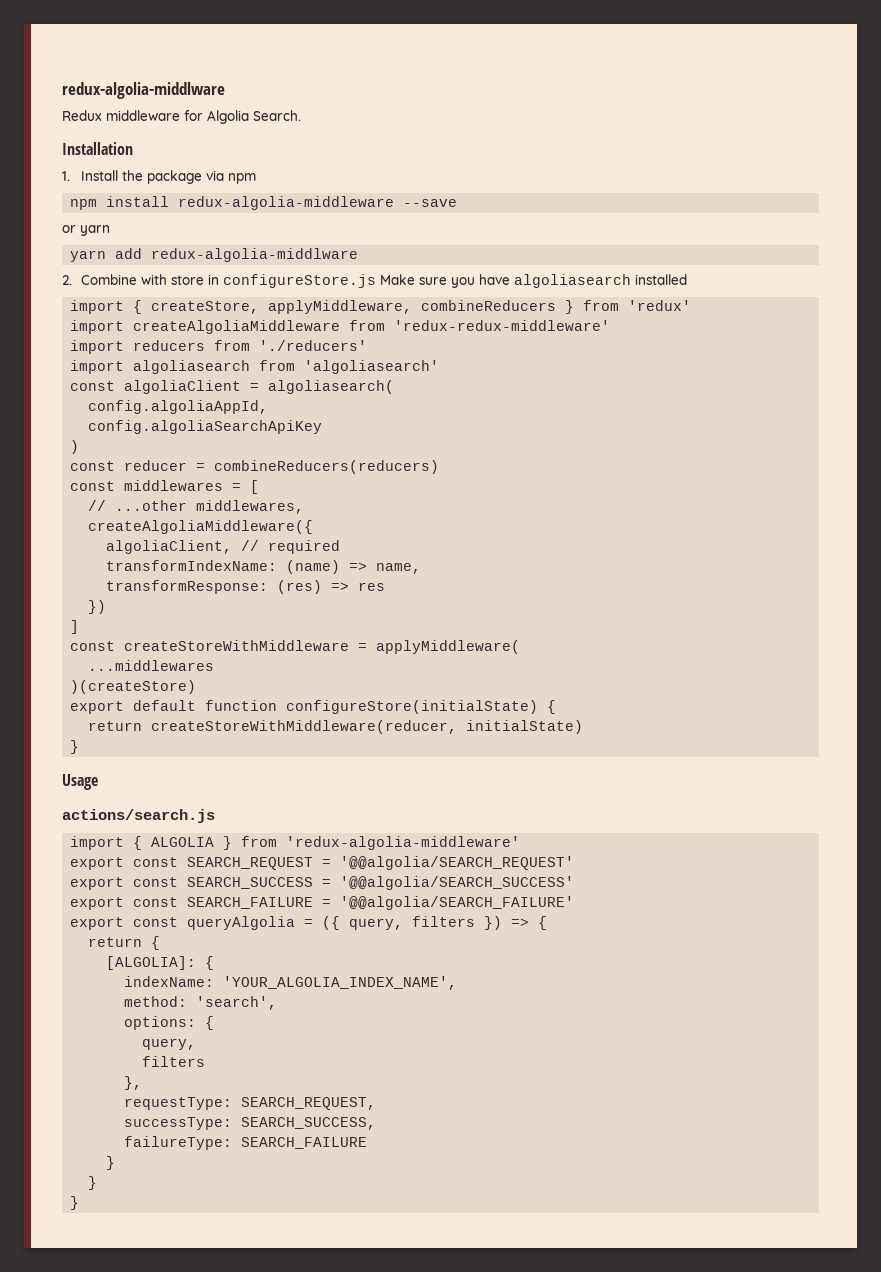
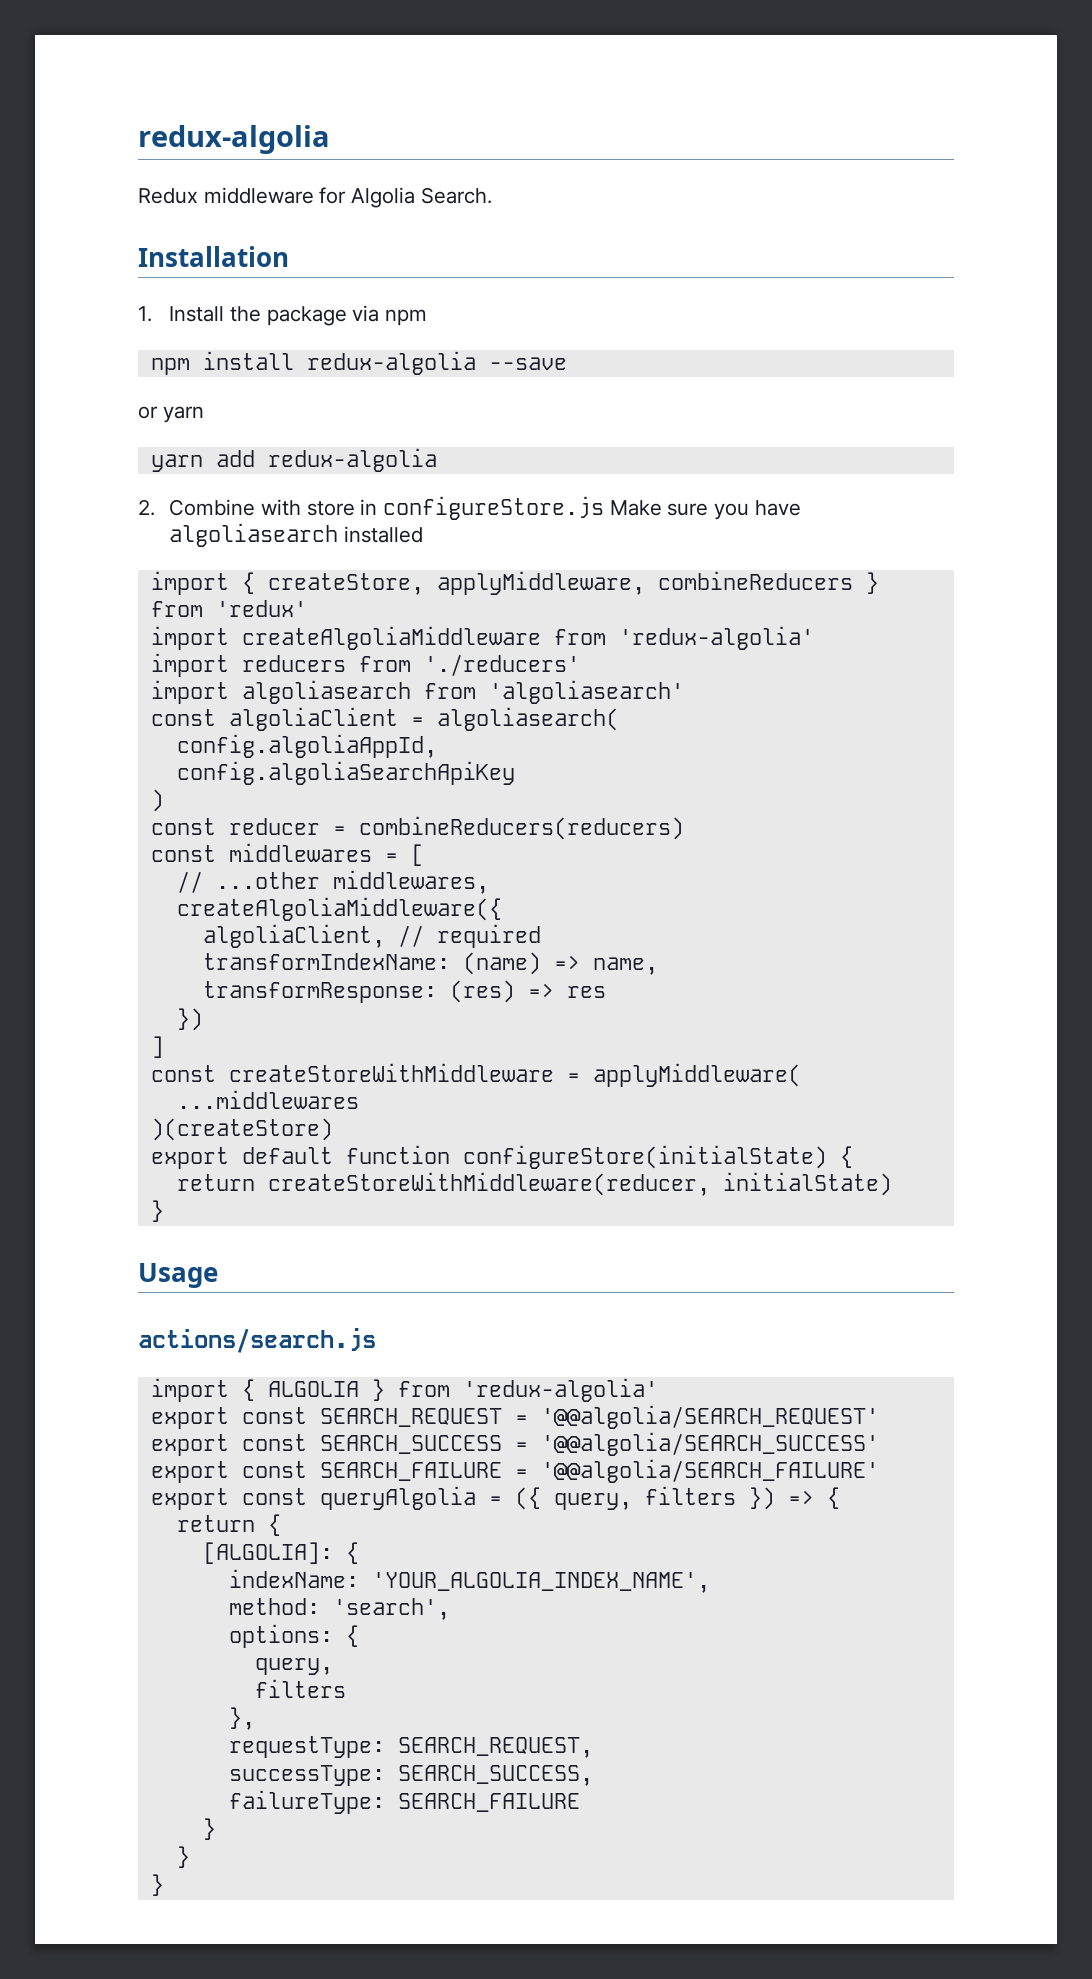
[62,82,225,99] redux-algolia-middlware -> [138,125,330,154] redux-algolia
[178,196,395,210] redux-algolia-middleware -> [306,351,476,375] redux-algolia
[151,248,359,262] redux-algolia-middlware -> [267,448,437,472] redux-algolia
[394,320,611,331] 'redux-redux-middleware' -> [618,626,814,650] 'redux-algolia'
[286,836,521,850] 'redux-algolia-middleware' -> [462,1378,658,1402] 'redux-algolia'

